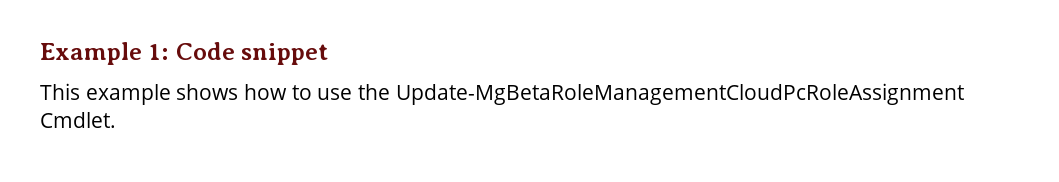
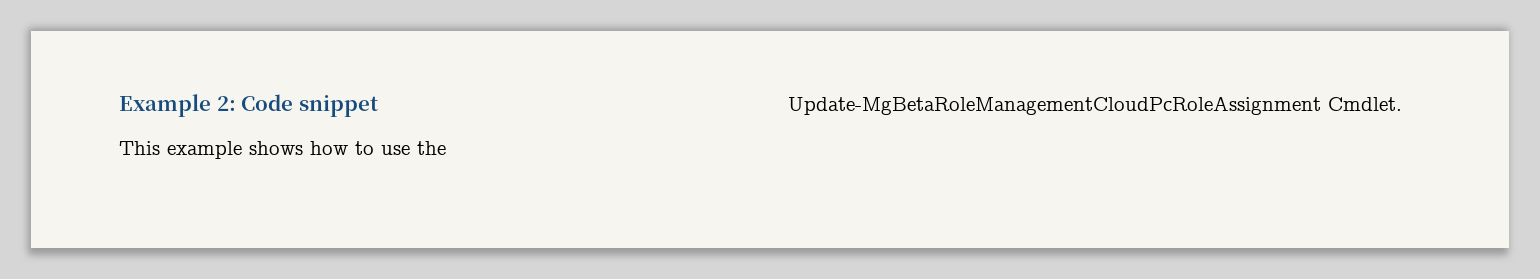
[148,44,169,60] 1: -> [216,96,236,111] 2:

